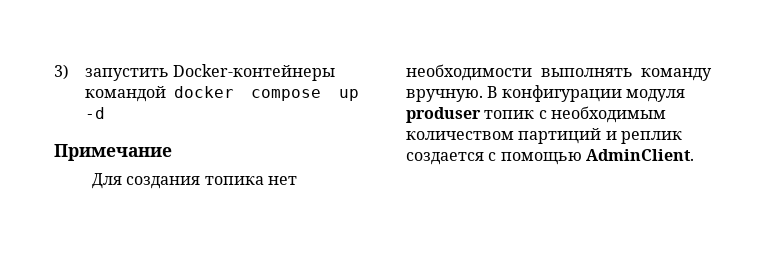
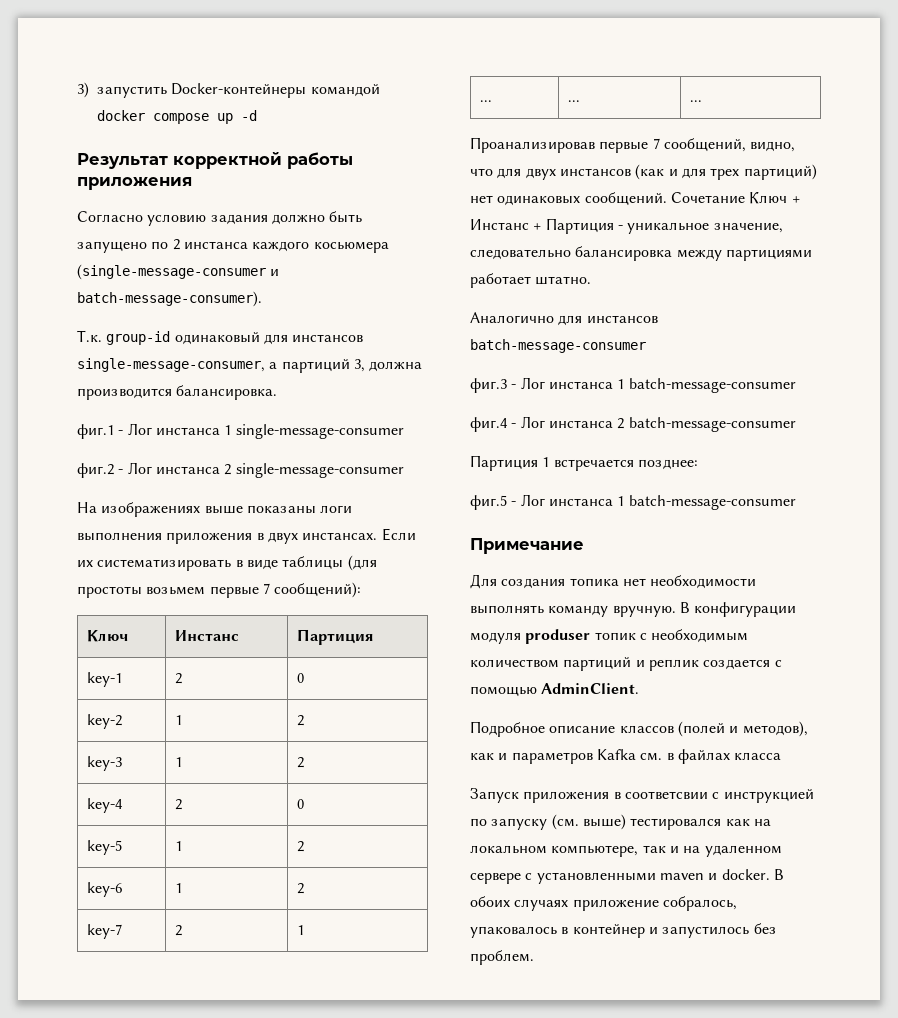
(106, 113) none -> [77,152,353,169] [77,177,192,190] [77,211,363,226] [77,239,389,253] [77,264,280,280] [77,291,262,307] [77,330,364,345] [77,358,423,373] [77,385,278,400] [77,423,404,439] [77,462,404,478] [77,502,353,517] [77,528,416,544] [77,555,377,571] [77,582,362,598] [87,630,129,642] [175,630,240,641] [297,629,375,645] [87,672,123,687] [175,673,183,684] [297,673,305,683] [87,714,123,729] [175,715,183,725] [297,715,305,726] [87,756,123,771] [175,757,183,767] [297,757,305,768] [87,798,124,813] [175,799,183,810] [297,799,305,809] [87,840,123,855] [175,841,183,851] [297,841,305,852] [87,882,123,897] [175,883,183,893] [297,883,305,894] [87,924,123,939] [175,925,183,936] [297,925,305,935] [480,100,493,102] [568,100,581,102] [690,100,703,102] [470,137,796,153] [470,164,817,180] [470,192,800,206] [470,218,783,234] [470,246,812,261] [470,273,592,288] [470,312,658,326] [470,339,646,353] [470,377,796,393] [470,416,796,432] [470,455,698,471] [470,494,796,510] // Результат корректной работы приложения // Согласно условию задания должно быть запущено по 2 инстанса каждого косьюмера (single-message-consumer и batch-message-consumer). // Т.к. group-id одинаковый для инстансов single-message-consumer, а партиций 3, должна производится балансировка. // фиг.1 - Лог инстанса 1 single-message-consumer // фиг.2 - Лог инстанса 2 single-message-consumer // На изображениях выше показаны логи выполнения приложения в двух инстансах. Если их систематизировать в виде таблицы (для простоты возьмем первые 7 сообщений): // Ключ | Инстанс | Партиция // key-1 | 2 | 0 // key-2 | 1 | 2 // key-3 | 1 | 2 // key-4 | 2 | 0 // key-5 | 1 | 2 // key-6 | 1 | 2 // key-7 | 2 | 1 // ... | ... | ... // Проанализировав первые 7 сообщений, видно, что для двух инстансов (как и для трех партиций) нет одинаковых сообщений. Сочетание Ключ + Инстанс + Партиция - уникальное значение, следовательно балансировка между партициями работает штатно. // Аналогично для инстансов batch-message-consumer // фиг.3 - Лог инстанса 1 batch-message-consumer // фиг.4 - Лог инстанса 2 batch-message-consumer // Партиция 1 встречается позднее: // фиг.5 - Лог инстанса 1 batch-message-consumer
(694, 155) none -> [470,721,808,737] [470,749,782,764] [470,788,814,803] [470,814,771,830] [470,845,782,857] [470,869,784,884] [470,896,737,911] [470,923,777,938] [470,950,534,965] // Подробное описание классов (полей и методов), как и параметров Kafka см. в файлах класса // Запуск приложения в соответсвии с инструкцией по запуску (см. выше) тестировался как на локальном компьютере, так и на удаленном сервере с установленными maven и docker. В обоих случаях приложение собралось, упаковалось в контейнер и запустилось без проблем.

